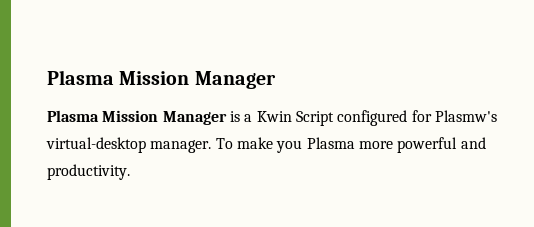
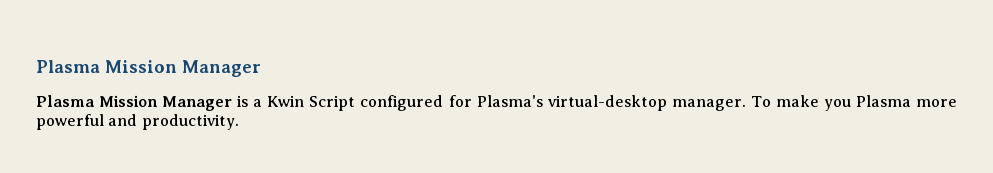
[434,110,497,122] Plasmw's -> [476,95,543,107] Plasma's

